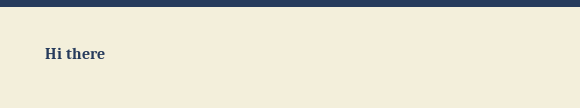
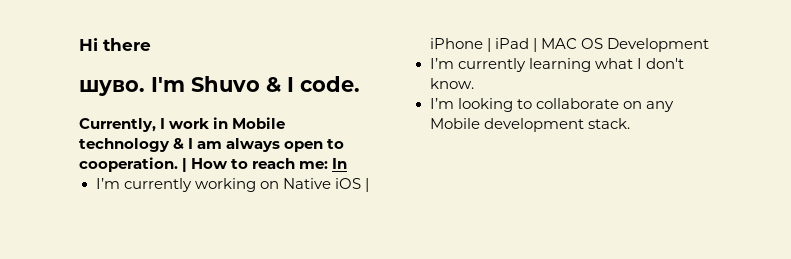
(106, 53) none -> [79,76,360,96] [79,117,286,132] [79,138,345,152] [79,157,348,172] [95,178,369,192] [429,38,709,52] [429,58,684,72] [429,78,474,89] [429,98,674,112] [429,118,630,132] // шуво. I'm Shuvo & I code. // Currently, I work in Mobile technology & I am always open to cooperation. | How to reach me: In // I’m currently working on Native iOS | iPhone | iPad | MAC OS Development // I’m currently learning what I don't know. // I’m looking to collaborate on any Mobile development stack.

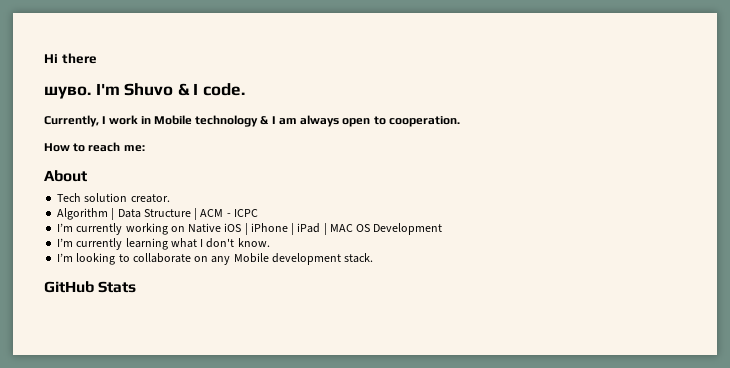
[182,158,188,172] | -> (460, 121) //
[332,158,348,169] In -> [44,170,87,182] [57,193,170,203] [57,208,258,220] // About // Tech solution creator. // Algorithm | Data Structure | ACM - ICPC
(630, 123) none -> [44,281,137,293] // GitHub Stats

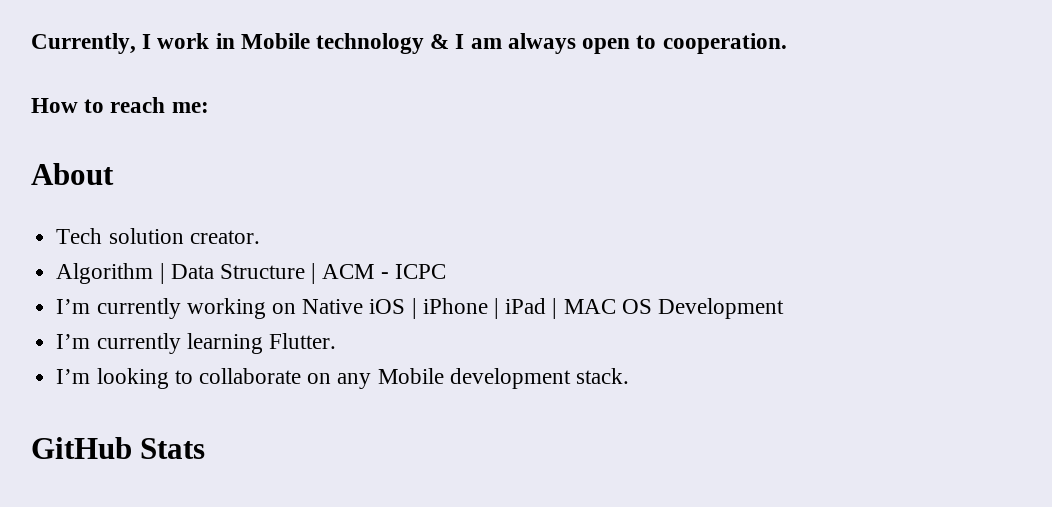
[44,53,97,64] [44,83,245,99] Hi there // шуво. I'm Shuvo & I code. // -> (31, 43) none
[170,238,270,248] what I don't know. -> [268,333,336,349] Flutter.

